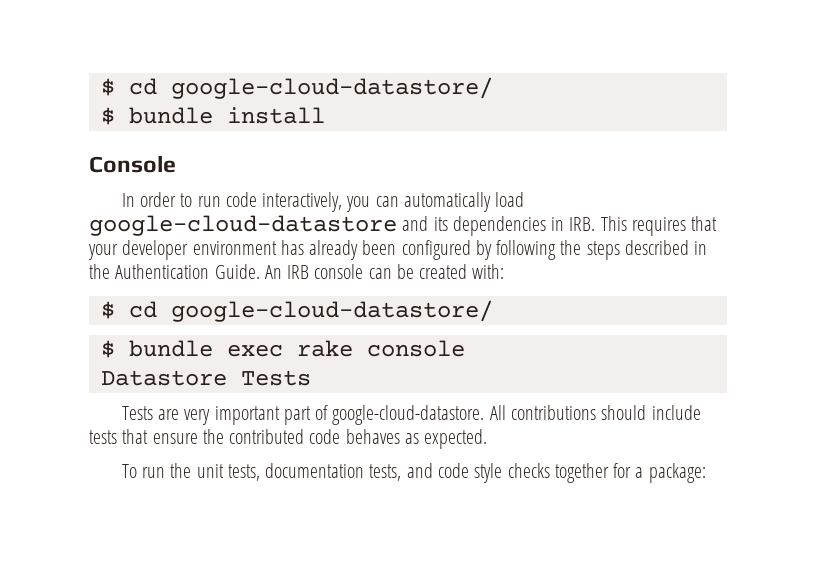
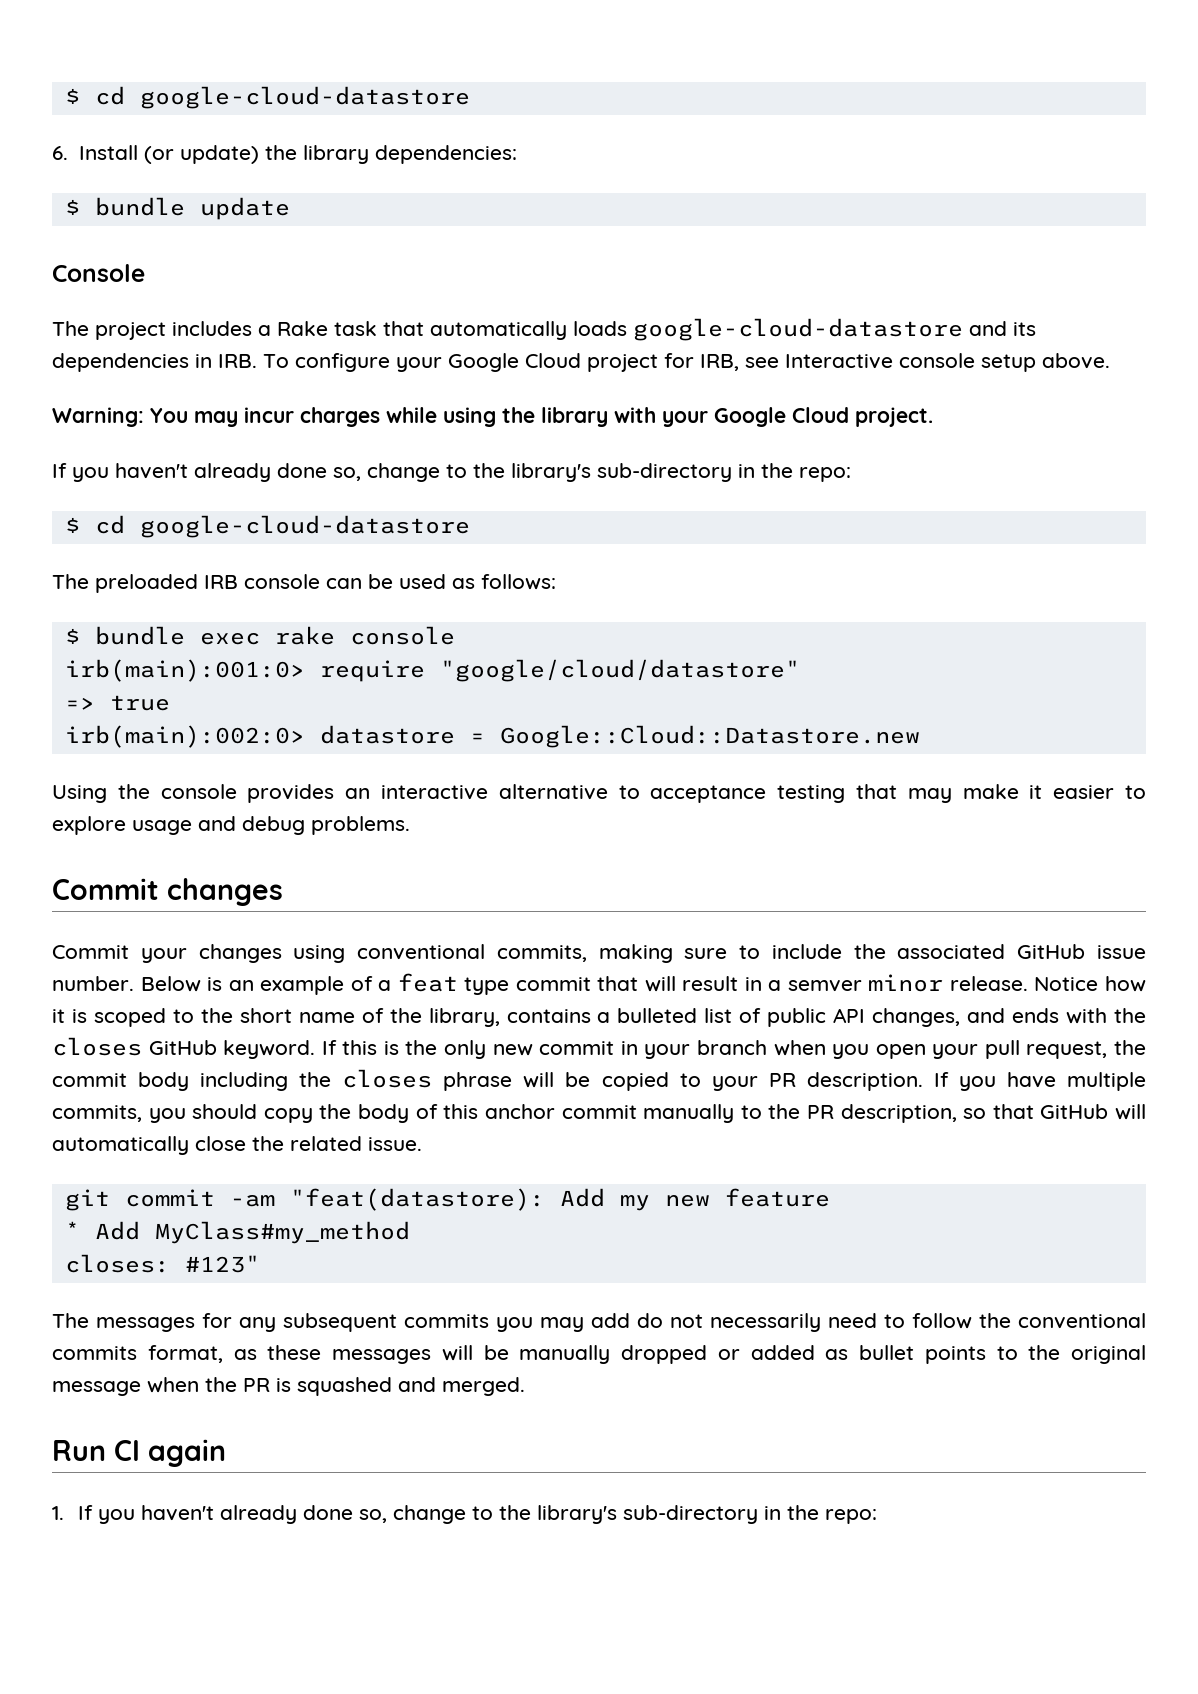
[100,77,493,99] [100,107,325,125] $ cd google-cloud-datastore/ // $ bundle install -> [64,86,470,109] [52,145,517,164] [64,197,290,220] $ cd google-cloud-datastore // 6. Install (or update) the library dependencies: // $ bundle update
[121,192,525,212] In order to run code interactively, you can automatically load -> [52,321,627,340] The project includes a Rake task that automatically loads
[600,216,718,236] [88,240,708,260] [89,264,505,279] [100,300,493,322] This requires that your developer environment has already been configured by following the steps described in the Authentication Guide. An IRB console can be created with: // $ cd google-cloud-datastore/ -> [263,353,1110,372] [52,407,933,427] [52,463,851,482] [64,515,470,538] [52,574,556,593] To configure your Google Cloud project for IRB, see Interactive console setup above. // Warning: You may incur charges while using the library with your Google Cloud project. // If you haven't already done so, change to the library's sub-directory in the repo: // $ cd google-cloud-datastore // The preloaded IRB console can be used as follows:
[100,370,311,386] [121,405,701,425] [89,429,488,449] [121,463,706,483] Datastore Tests // Tests are very important part of google-cloud-datastore. All contributions should include tests that ensure the contributed code behaves as expected. // To run the unit tests, documentation tests, and code style checks together for a package: -> [64,659,800,682] [64,695,170,711] [64,725,920,748] [52,784,1146,803] [52,816,410,835] [52,878,283,906] [52,944,1146,963] [52,973,1146,995] [52,1008,1147,1027] [52,1037,1146,1059] [52,1069,1146,1091] [52,1104,1146,1123] [52,1136,422,1155] [64,1188,830,1211] [64,1221,410,1244] [64,1254,260,1273] [52,1313,1146,1332] [52,1345,1146,1364] [52,1377,525,1396] [52,1439,226,1467] [52,1505,878,1524] irb(main):001:0> require "google/cloud/datastore" // => true // irb(main):002:0> datastore = Google::Cloud::Datastore.new // Using the console provides an interactive alternative to acceptance testing that may make it easier to explore usage and debug problems. // Commit changes // Commit your changes using conventional commits, making sure to include the associated GitHub issue number. Below is an example of a feat type commit that will result in a semver minor release. Notice how it is scoped to the short name of the library, contains a bulleted list of public API changes, and ends with the closes GitHub keyword. If this is the only new commit in your branch when you open your pull request, the commit body including the closes phrase will be copied to your PR description. If you have multiple commits, you should copy the body of this anchor commit manually to the PR description, so that GitHub will automatically close the related issue. // git commit -am "feat(datastore): Add my new feature // * Add MyClass#my_method // closes: #123" // The messages for any subsequent commits you may add do not necessarily need to follow the conventional commits format, as these messages will be manually dropped or added as bullet points to the original message when the PR is squashed and merged. // Run CI again // 1. If you haven't already done so, change to the library's sub-directory in the repo:

